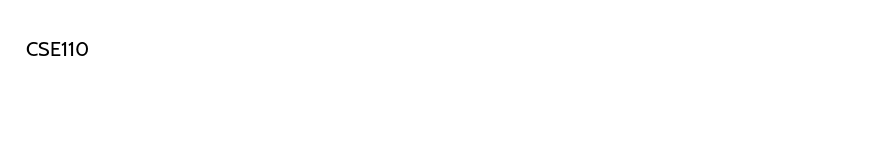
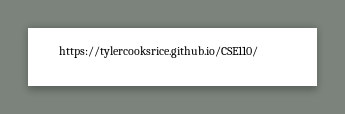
[26,42,89,56] CSE110 -> [59,46,258,58] https://tylercooksrice.github.io/CSE110/

